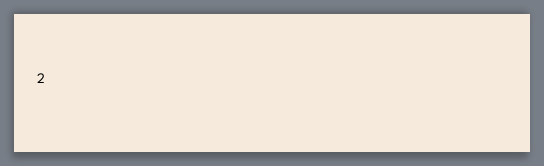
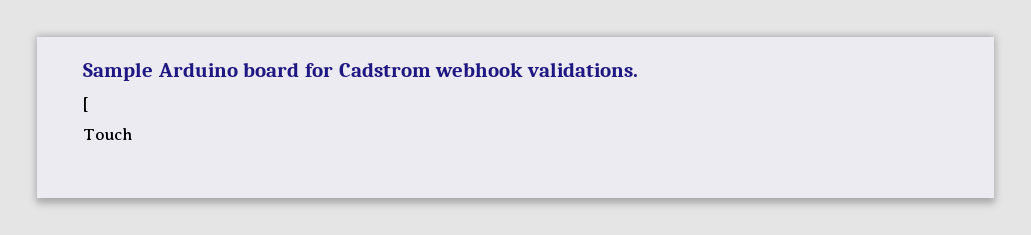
[37,73,45,83] 2 -> [83,62,639,81] [83,97,88,112] [83,128,132,140] Sample Arduino board for Cadstrom webhook validations. // [ // Touch

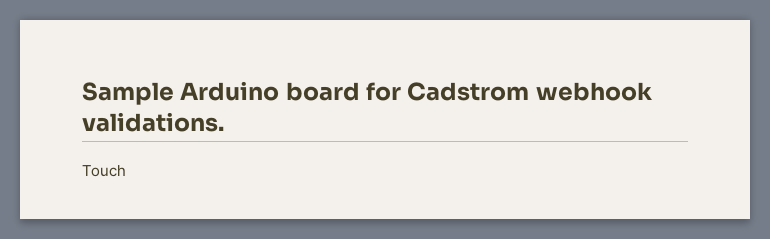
[83,97,88,112] // [ -> (224, 122) none

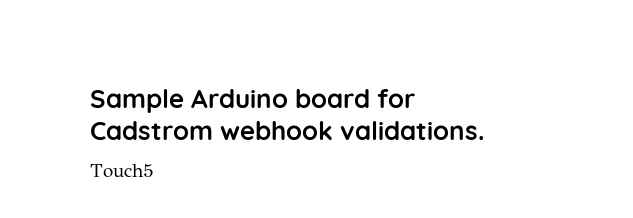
[82,165,126,177] Touch -> [90,164,154,178] Touch5

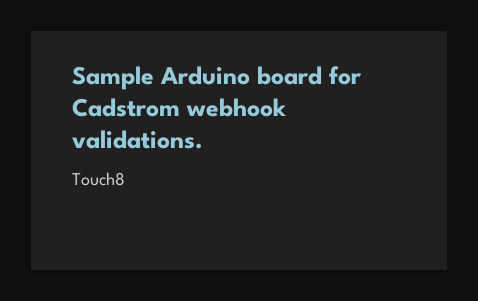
[90,164,154,178] Touch5 -> [72,172,125,186] Touch8

